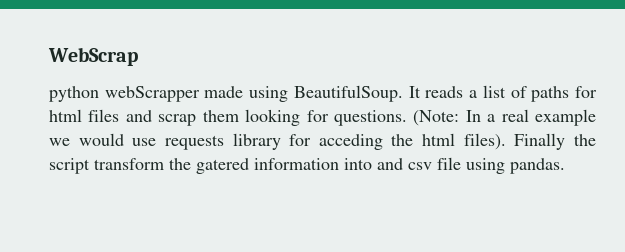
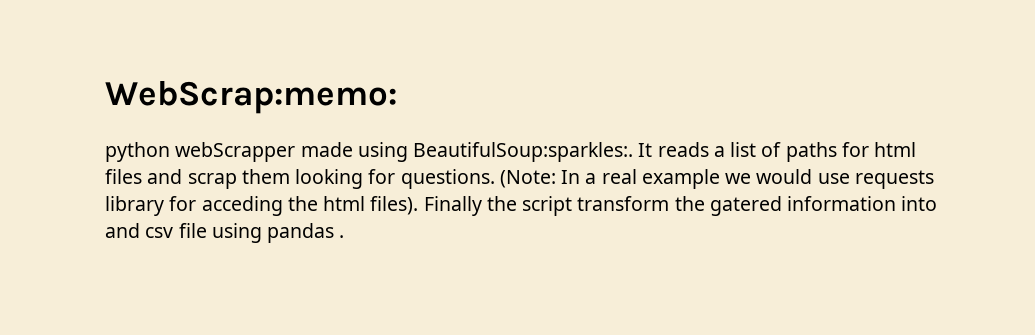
[48,47,138,66] WebScrap -> [105,81,397,114] WebScrap:memo:
[293,85,403,102] BeautifulSoup. -> [413,142,634,162] BeautifulSoup:sparkles:.
[510,158,565,174] pandas. -> [267,223,345,243] pandas .

